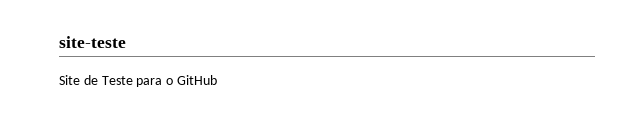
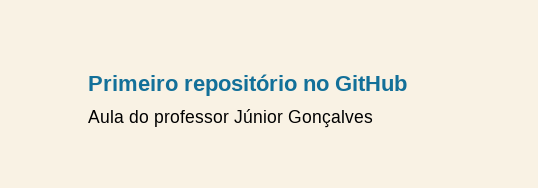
[59,36,126,48] [59,75,217,87] site-teste // Site de Teste para o GitHub -> [88,74,407,96] [88,109,373,128] Primeiro repositório no GitHub // Aula do professor Júnior Gonçalves

